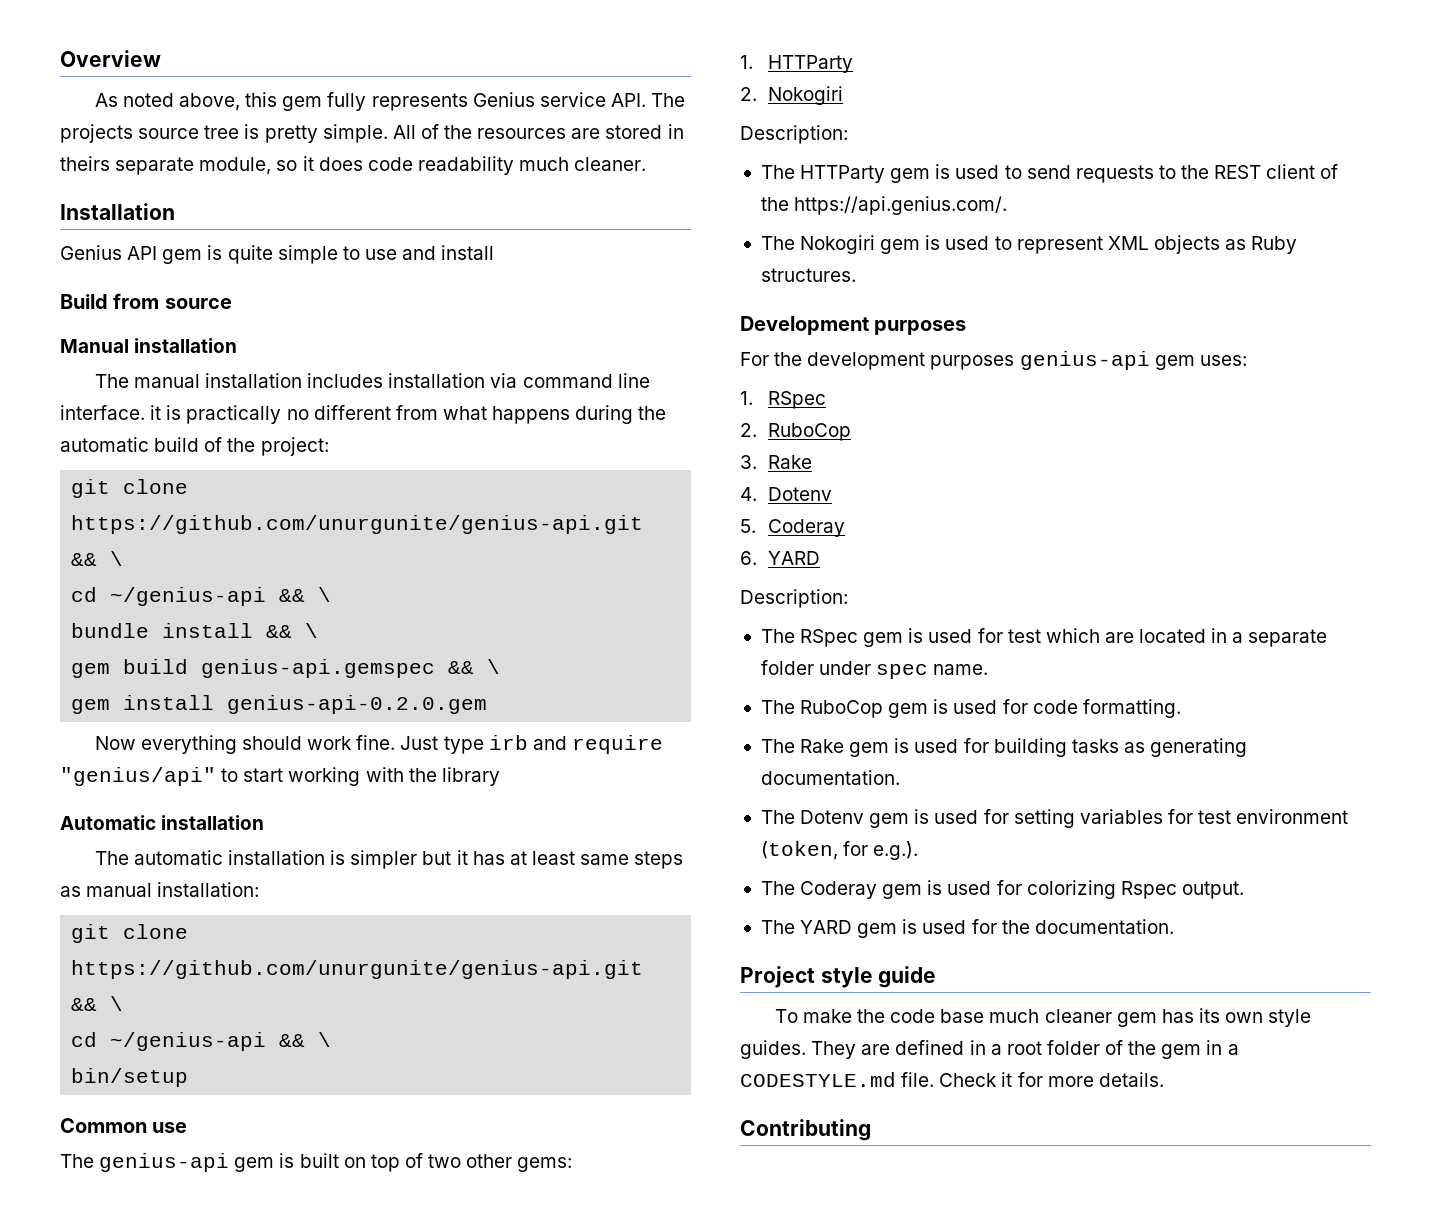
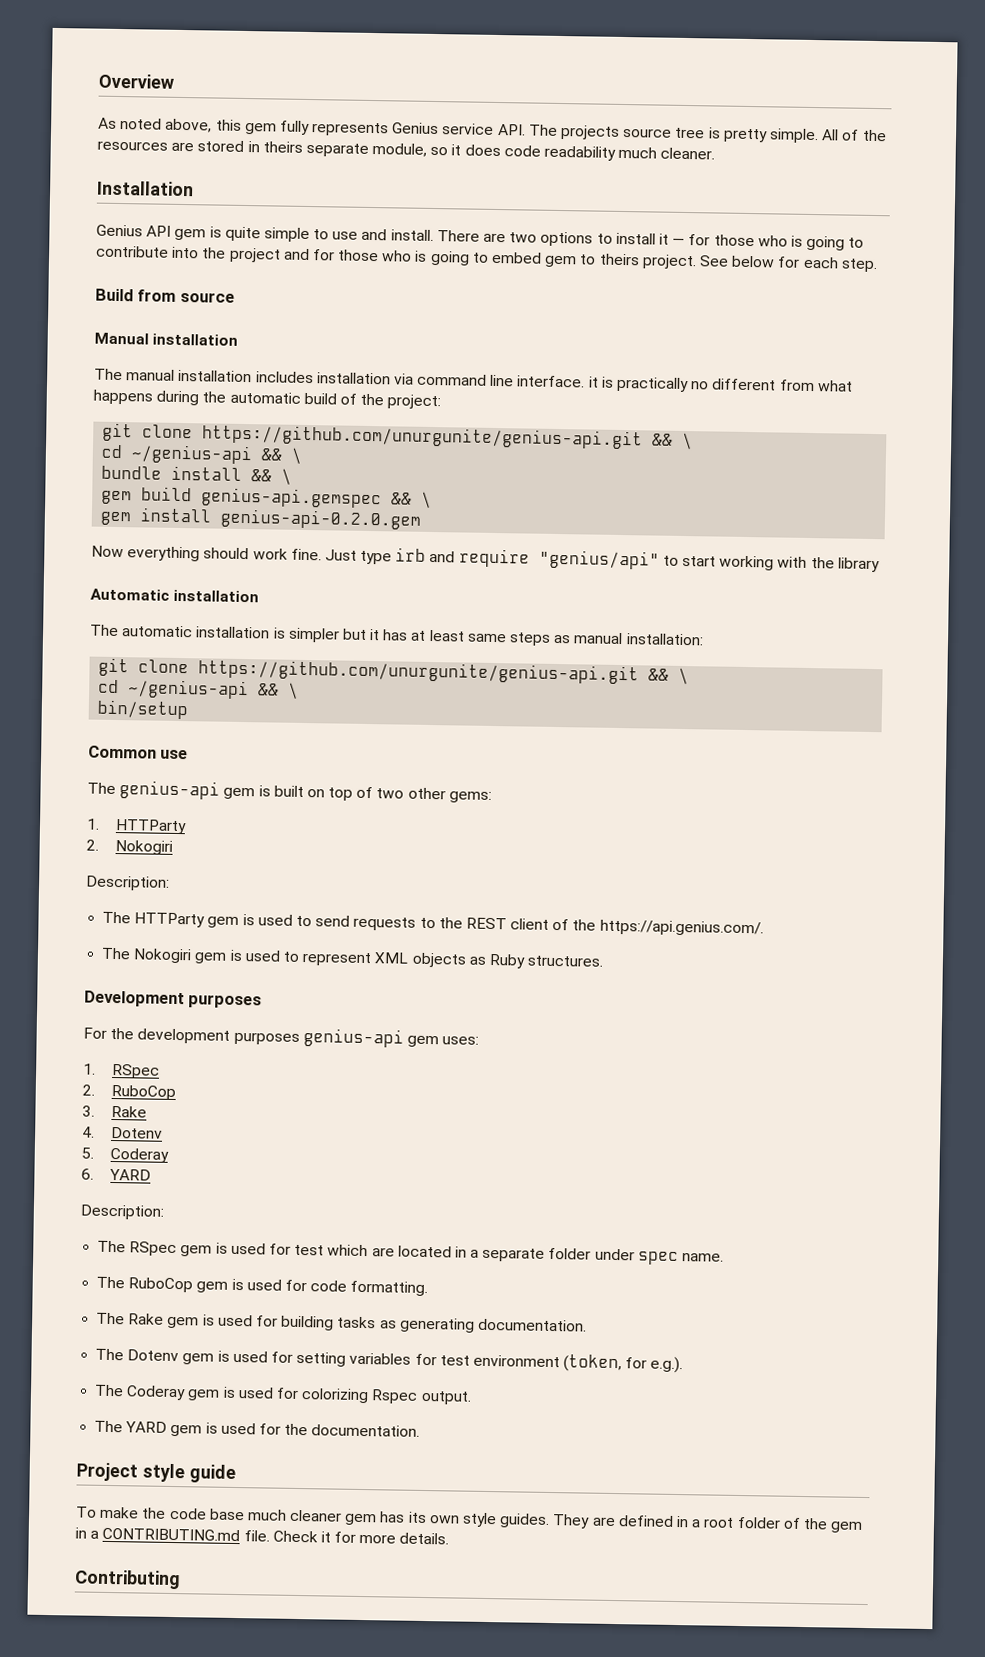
[441,245,495,260] install -> [390,229,865,251] [96,245,878,273] install. There are two options to install it — for those who is going to contribute into the project and for those who is going to embed gem to theirs project. See below for each step.
[740,1072,896,1087] CODESTYLE.md -> [102,1527,241,1542] CONTRIBUTING.md

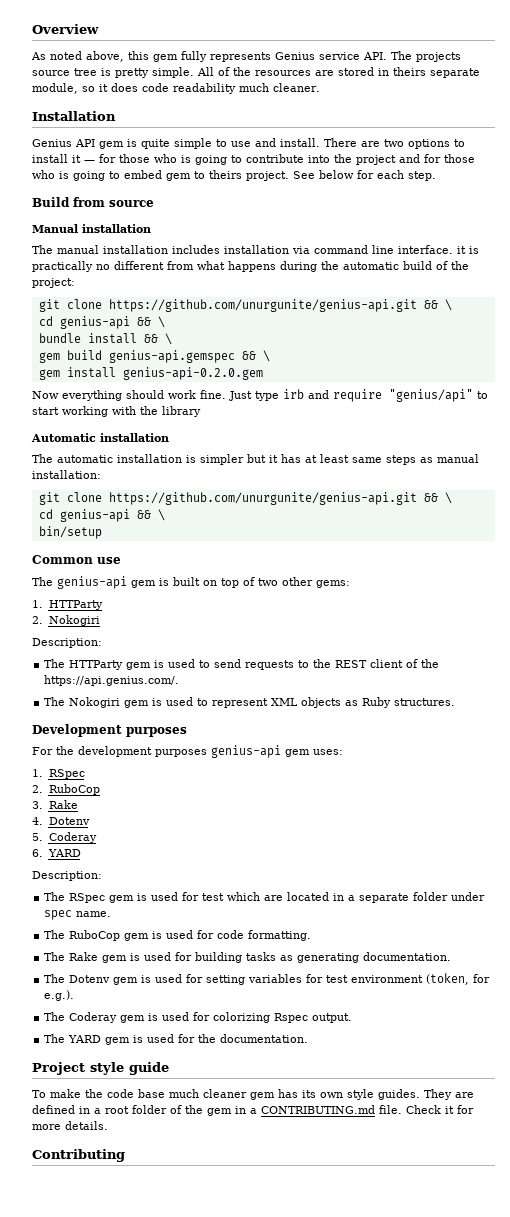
[131,444,254,465] ~/genius-api -> [59,316,130,329] genius-api
[128,679,250,700] ~/genius-api -> [59,509,130,522] genius-api

